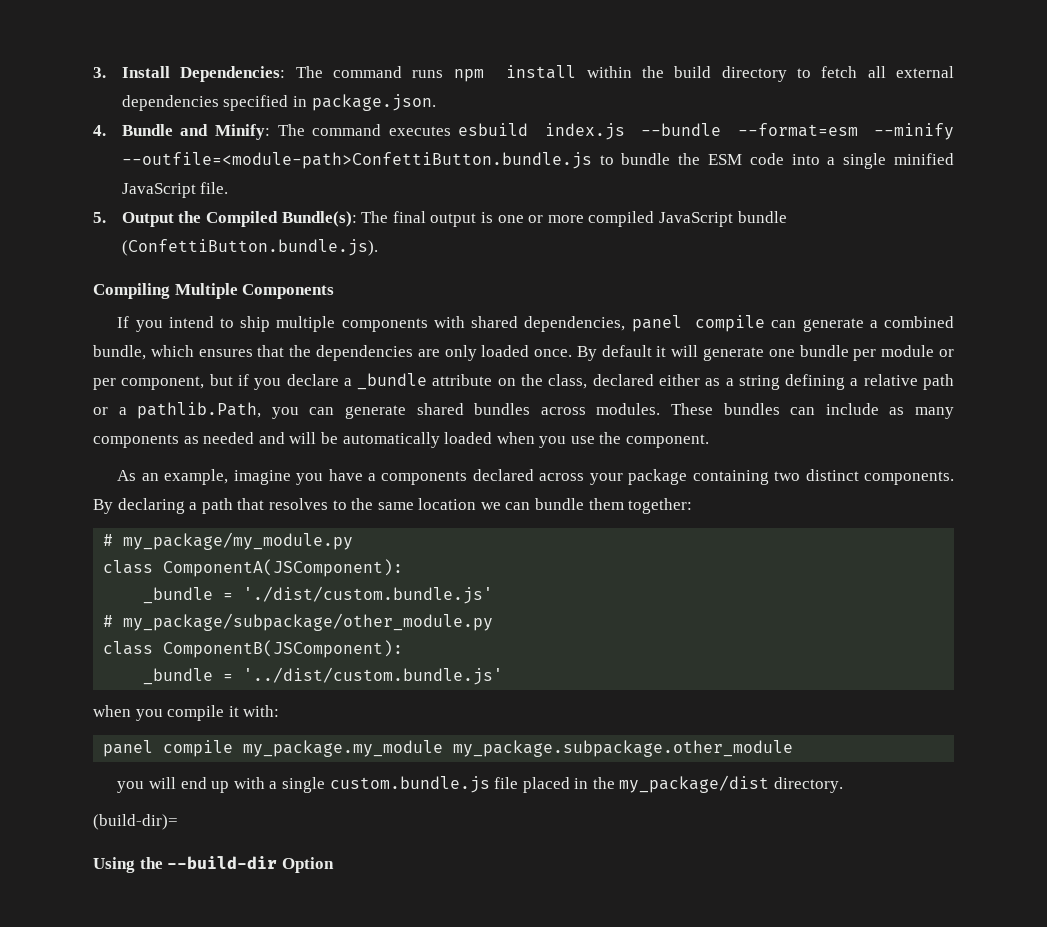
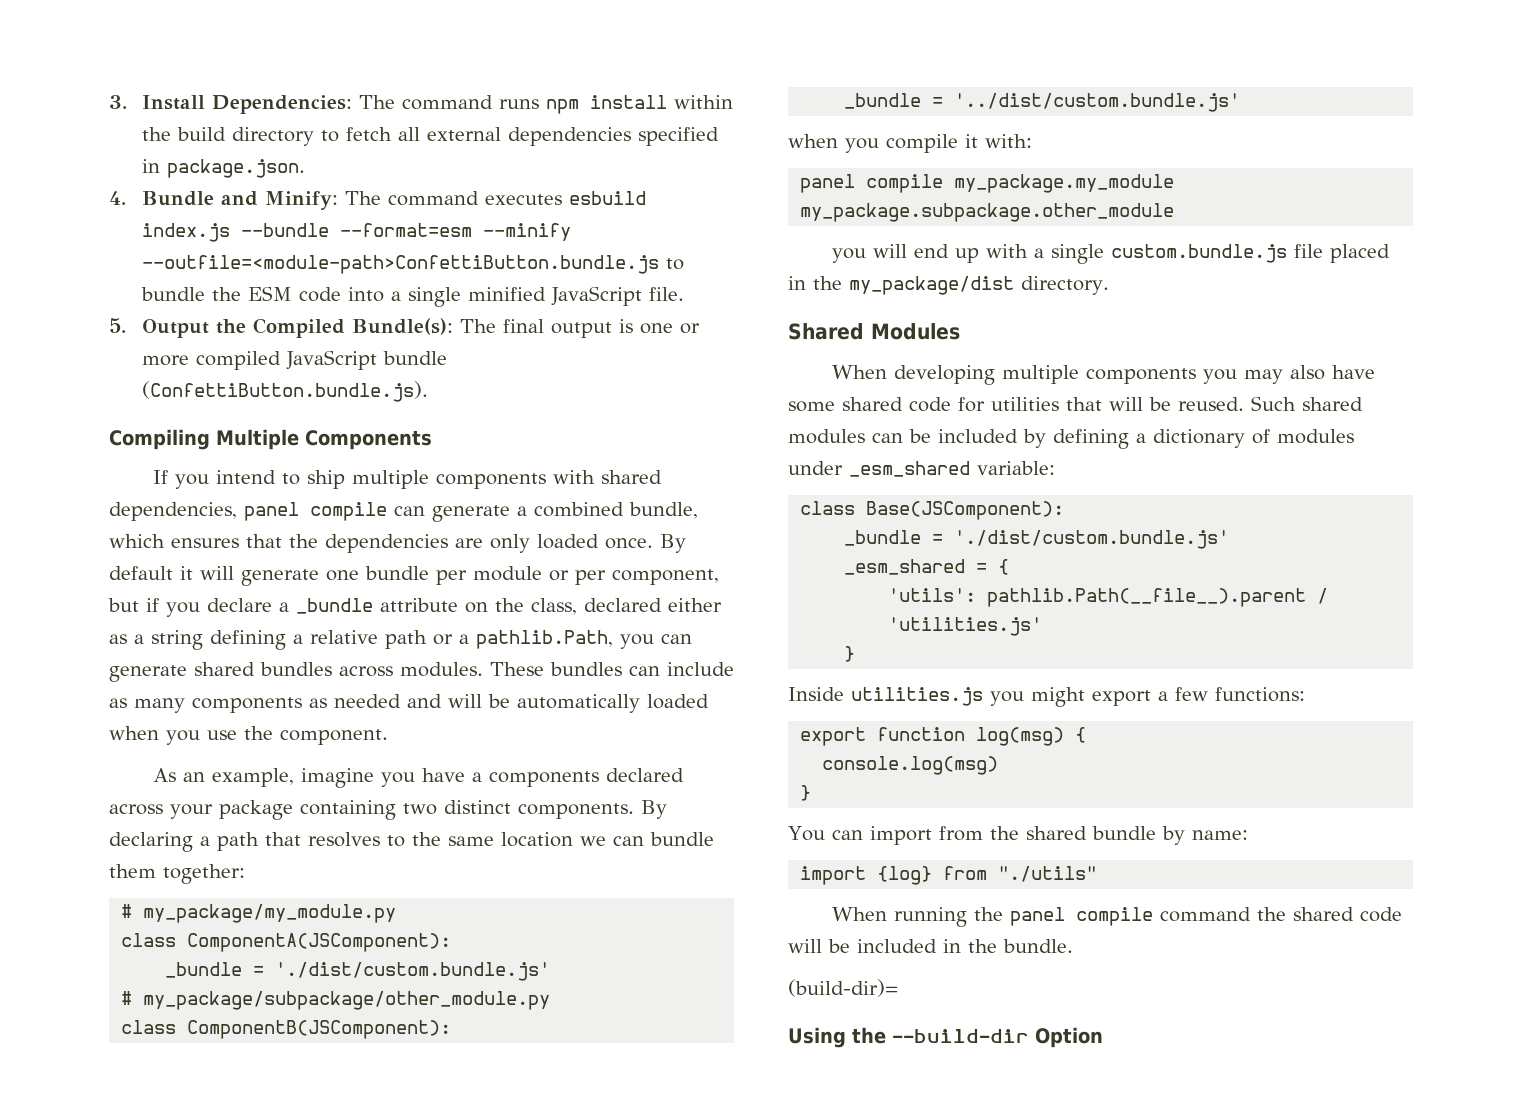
(844, 785) none -> [788,323,960,340] [831,365,1375,385] [788,396,1363,412] [788,429,1354,449] [788,461,1055,477] [800,501,1065,520] [844,530,1230,549] [844,559,1010,575] [888,588,1329,607] [888,617,1043,636] [844,646,856,662] [788,687,1305,707] [800,727,1087,746] [822,756,999,775] [800,785,812,801] [788,826,1248,845] [800,866,1098,885] [831,907,1402,927] [788,939,1073,953] // Shared Modules // When developing multiple components you may also have some shared code for utilities that will be reused. Such shared modules can be included by defining a dictionary of modules under _esm_shared variable: // class Base(JSComponent): // _bundle = './dist/custom.bundle.js' // _esm_shared = { // 'utils': pathlib.Path(__file__).parent / 'utilities.js' // } // Inside utilities.js you might export a few functions: // export function log(msg) { // console.log(msg) // } // You can import from the shared bundle by name: // import {log} from "./utils" // When running the panel compile command the shared code will be included in the bundle.

